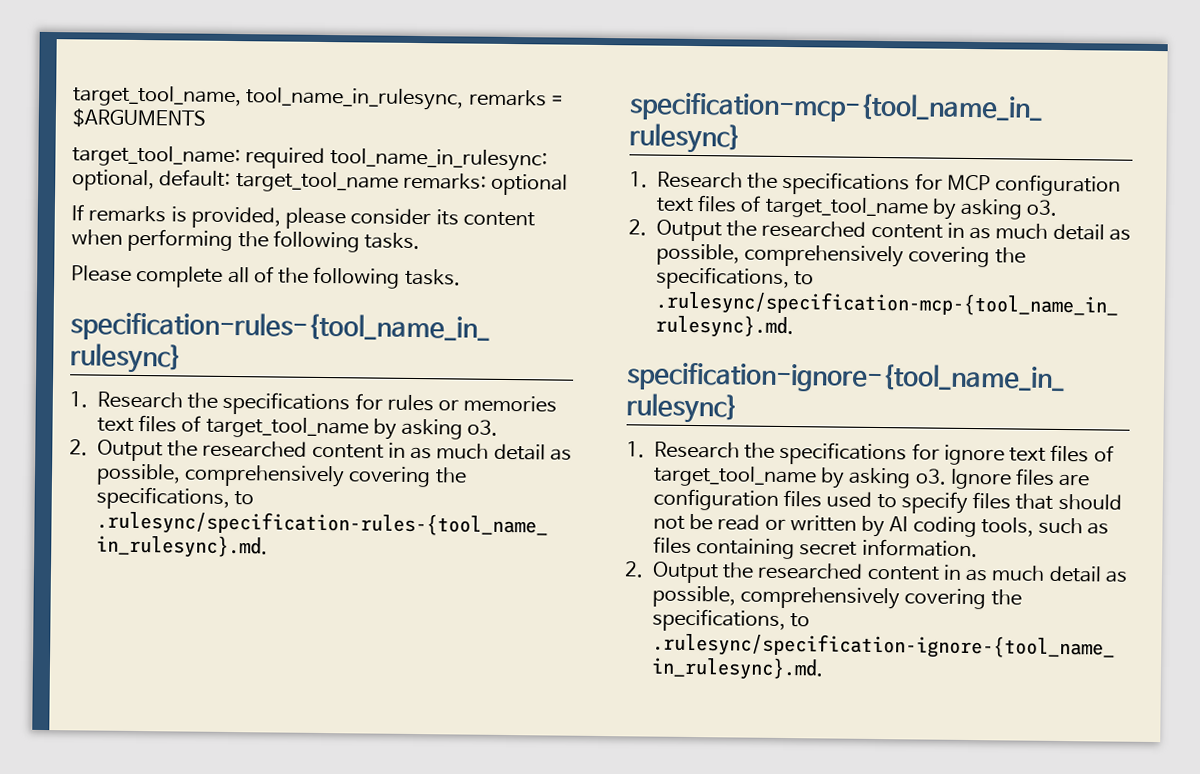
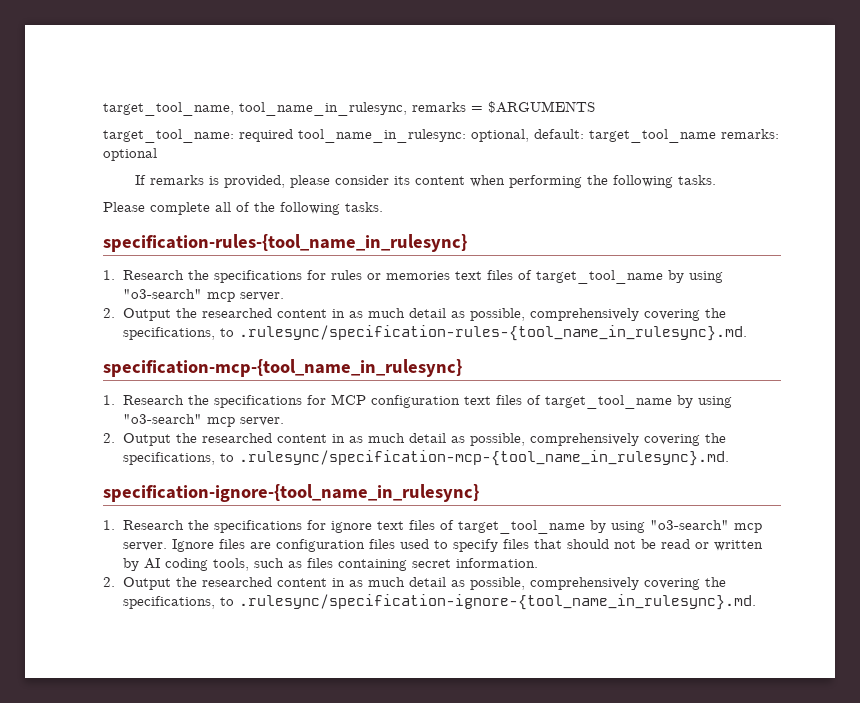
[401,418,499,440] asking o3. -> [688,271,723,283] [122,289,284,302] using "o3-search" mcp server.
[960,198,1059,220] asking o3. -> [697,396,732,408] [122,414,284,427] using "o3-search" mcp server.
[848,467,947,489] asking o3. -> [610,520,762,533] [122,542,167,551] using "o3-search" mcp server.

